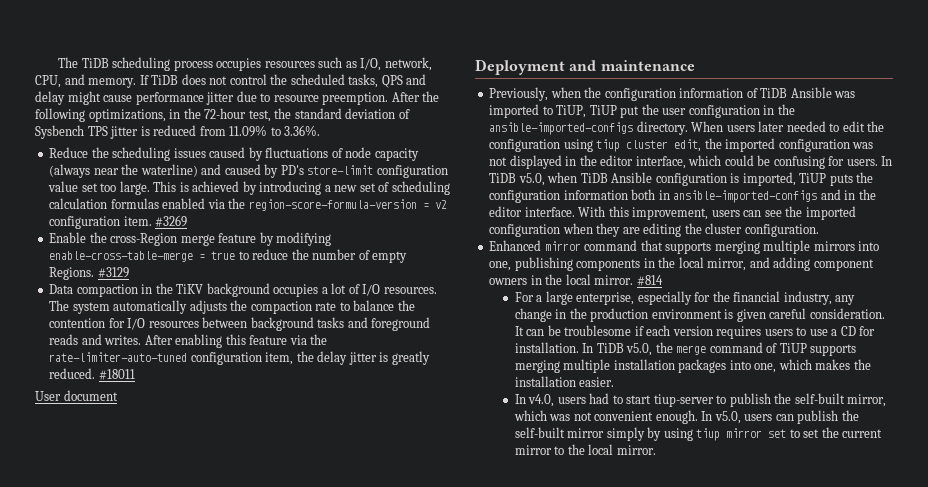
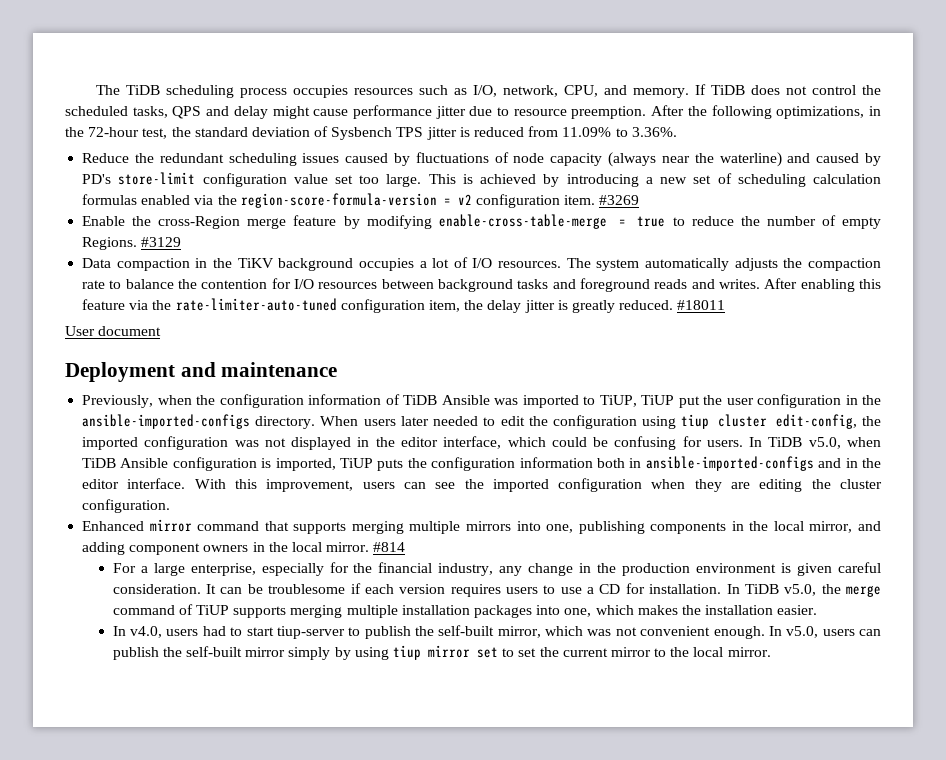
(109, 152) none -> [159,153,224,163] redundant
[674,139,702,152] edit, -> [775,414,857,429] edit-config,

